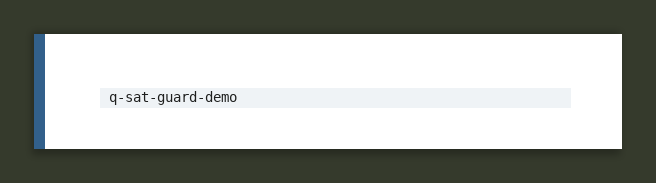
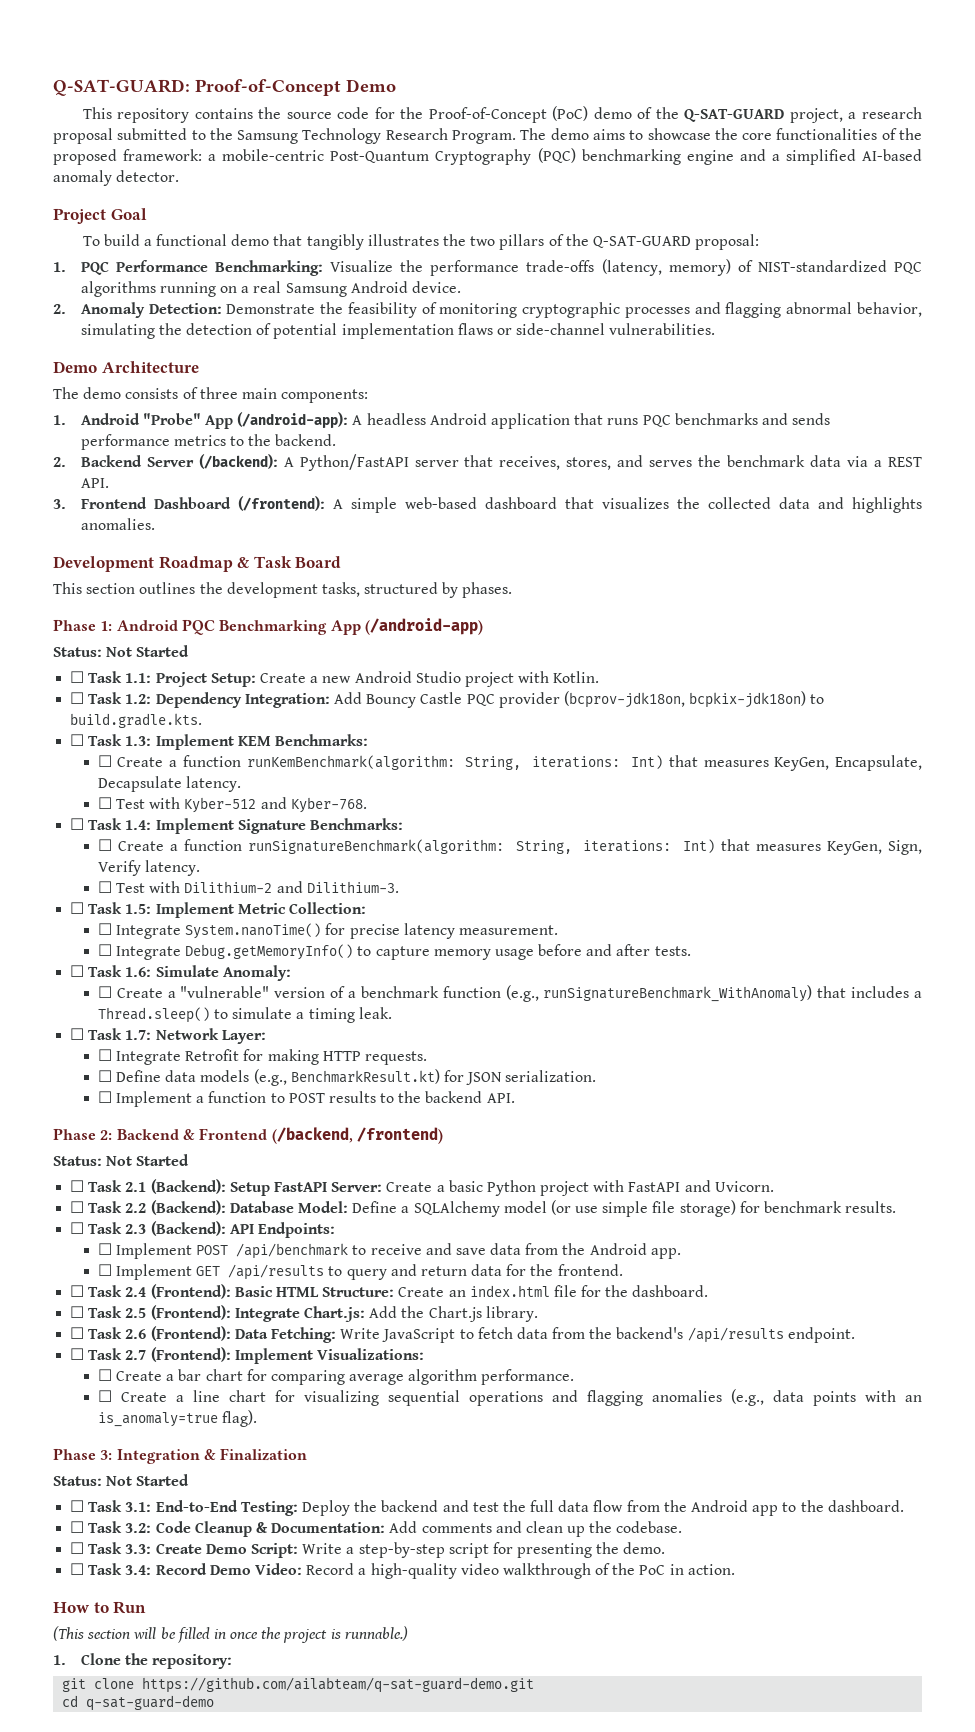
(109, 98) none -> [53,79,396,96] [82,106,922,123] [53,128,922,144] [53,148,923,165] [53,170,180,186] [53,208,147,224] [82,234,760,250] [53,259,923,276] [80,281,462,297] [53,302,922,318] [80,323,716,339] [53,361,199,373] [53,387,369,403] [53,412,831,429] [80,434,337,450] [53,454,922,471] [80,478,109,488] [53,496,922,513] [80,518,155,530] [53,556,342,572] [53,582,513,598] [53,618,483,635] [53,645,190,657] [70,671,600,687] [70,691,825,708] [70,713,203,728] [70,734,368,750] [97,755,923,771] [97,776,241,792] [97,797,367,813] [70,818,403,834] [97,839,922,855] [97,860,200,876] [97,881,399,893] [70,902,366,918] [97,923,558,939] [97,944,691,960] [70,965,291,981] [97,985,923,1002] [97,1007,392,1023] [70,1028,266,1044] [97,1049,427,1065] [97,1069,597,1086] [97,1091,515,1107] [53,1127,443,1144] [53,1154,190,1166] [70,1179,774,1196] [70,1200,897,1217] [70,1221,335,1238] [97,1243,681,1259] [97,1264,623,1280] [70,1284,709,1299] [70,1305,538,1322] [70,1326,855,1343] [70,1347,424,1364] [97,1369,575,1385] [97,1389,922,1406] [97,1410,257,1427] [53,1448,308,1464] [53,1474,190,1486] [70,1500,904,1516] [70,1521,683,1537] [70,1542,666,1558] [70,1563,735,1579] [53,1601,147,1614] [53,1626,408,1643] [53,1653,233,1669] [62,1677,535,1693] [62,1695,79,1707] Q-SAT-GUARD: Proof-of-Concept Demo // This repository contains the source code for the Proof-of-Concept (PoC) demo of the Q-SAT-GUARD project, a research proposal submitted to the Samsung Technology Research Program. The demo aims to showcase the core functionalities of the proposed framework: a mobile-centric Post-Quantum Cryptography (PQC) benchmarking engine and a simplified AI-based anomaly detector. // Project Goal // To build a functional demo that tangibly illustrates the two pillars of the Q-SAT-GUARD proposal: // 1. PQC Performance Benchmarking: Visualize the performance trade-offs (latency, memory) of NIST-standardized PQC algorithms running on a real Samsung Android device. // 2. Anomaly Detection: Demonstrate the feasibility of monitoring cryptographic processes and flagging abnormal behavior, simulating the detection of potential implementation flaws or side-channel vulnerabilities. // Demo Architecture // The demo consists of three main components: // 1. Android "Probe" App (/android-app): A headless Android application that runs PQC benchmarks and sends performance metrics to the backend. // 2. Backend Server (/backend): A Python/FastAPI server that receives, stores, and serves the benchmark data via a REST API. // 3. Frontend Dashboard (/frontend): A simple web-based dashboard that visualizes the collected data and highlights anomalies. // Development Roadmap & Task Board // This section outlines the development tasks, structured by phases. // Phase 1: Android PQC Benchmarking App (/android-app) // Status: Not Started // ☐ Task 1.1: Project Setup: Create a new Android Studio project with Kotlin. // ☐ Task 1.2: Dependency Integration: Add Bouncy Castle PQC provider (bcprov-jdk18on, bcpkix-jdk18on) to build.gradle.kts. // ☐ Task 1.3: Implement KEM Benchmarks: // ☐ Create a function runKemBenchmark(algorithm: String, iterations: Int) that measures KeyGen, Encapsulate, Decapsulate latency. // ☐ Test with Kyber-512 and Kyber-768. // ☐ Task 1.4: Implement Signature Benchmarks: // ☐ Create a function runSignatureBenchmark(algorithm: String, iterations: Int) that measures KeyGen, Sign, Verify latency. // ☐ Test with Dilithium-2 and Dilithium-3. // ☐ Task 1.5: Implement Metric Collection: // ☐ Integrate System.nanoTime() for precise latency measurement. // ☐ Integrate Debug.getMemoryInfo() to capture memory usage before and after tests. // ☐ Task 1.6: Simulate Anomaly: // ☐ Create a "vulnerable" version of a benchmark function (e.g., runSignatureBenchmark_WithAnomaly) that includes a Thread.sleep() to simulate a timing leak. // ☐ Task 1.7: Network Layer: // ☐ Integrate Retrofit for making HTTP requests. // ☐ Define data models (e.g., BenchmarkResult.kt) for JSON serialization. // ☐ Implement a function to POST results to the backend API. // Phase 2: Backend & Frontend (/backend, /frontend) // Status: Not Started // ☐ Task 2.1 (Backend): Setup FastAPI Server: Create a basic Python project with FastAPI and Uvicorn. // ☐ Task 2.2 (Backend): Database Model: Define a SQLAlchemy model (or use simple file storage) for benchmark results. // ☐ Task 2.3 (Backend): API Endpoints: // ☐ Implement POST /api/benchmark to receive and save data from the Android app. // ☐ Implement GET /api/results to query and return data for the frontend. // ☐ Task 2.4 (Frontend): Basic HTML Structure: Create an index.html file for the dashboard. // ☐ Task 2.5 (Frontend): Integrate Chart.js: Add the Chart.js library. // ☐ Task 2.6 (Frontend): Data Fetching: Write JavaScript to fetch data from the backend's /api/results endpoint. // ☐ Task 2.7 (Frontend): Implement Visualizations: // ☐ Create a bar chart for comparing average algorithm performance. // ☐ Create a line chart for visualizing sequential operations and flagging anomalies (e.g., data points with an is_anomaly=true flag). // Phase 3: Integration & Finalization // Status: Not Started // ☐ Task 3.1: End-to-End Testing: Deploy the backend and test the full data flow from the Android app to the dashboard. // ☐ Task 3.2: Code Cleanup & Documentation: Add comments and clean up the codebase. // ☐ Task 3.3: Create Demo Script: Write a step-by-step script for presenting the demo. // ☐ Task 3.4: Record Demo Video: Record a high-quality video walkthrough of the PoC in action. // How to Run // (This section will be filled in once the project is runnable.) // 1. Clone the repository: // git clone https://github.com/ailabteam/q-sat-guard-demo.git // cd

